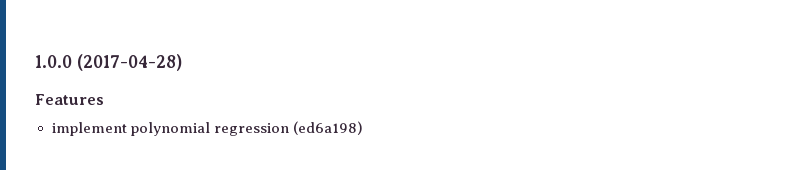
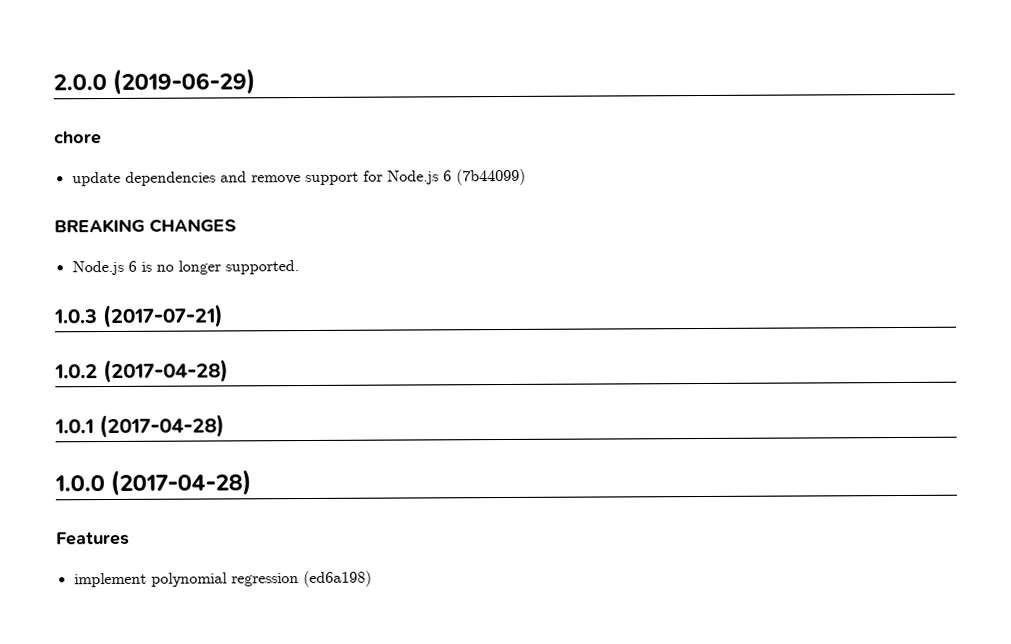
(35, 61) none -> [53,68,257,95] [54,131,102,145] [71,168,526,187] [54,218,237,234] [71,260,299,276] [53,304,224,329] [54,359,229,384] [54,414,225,439] 2.0.0 (2019-06-29) // chore // update dependencies and remove support for Node.js 6 (7b44099) // BREAKING CHANGES // Node.js 6 is no longer supported. // 1.0.3 (2017-07-21) // 1.0.2 (2017-04-28) // 1.0.1 (2017-04-28) //

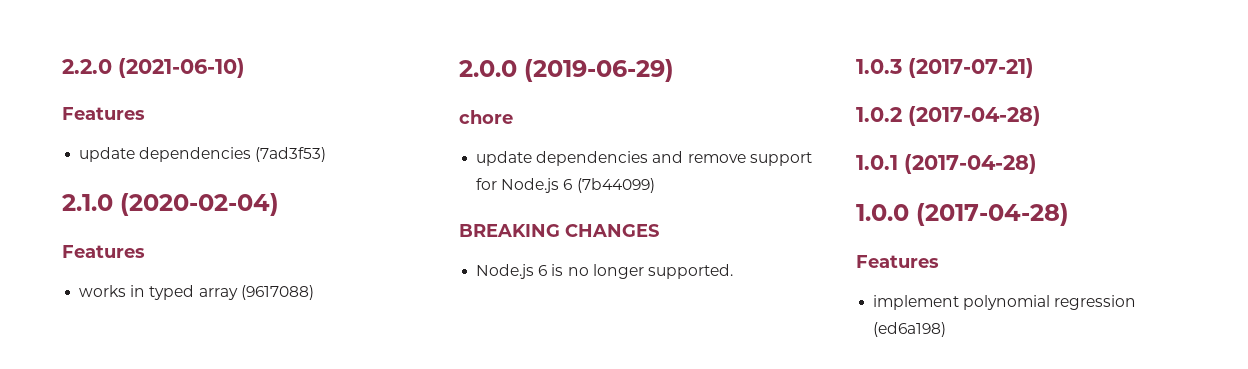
(53, 82) none -> [62,58,245,78] [62,107,145,120] [79,147,327,162] [62,193,279,216] [62,245,145,258] [79,285,314,300] 2.2.0 (2021-06-10) // Features // update dependencies (7ad3f53) // 2.1.0 (2020-02-04) // Features // works in typed array (9617088) //

